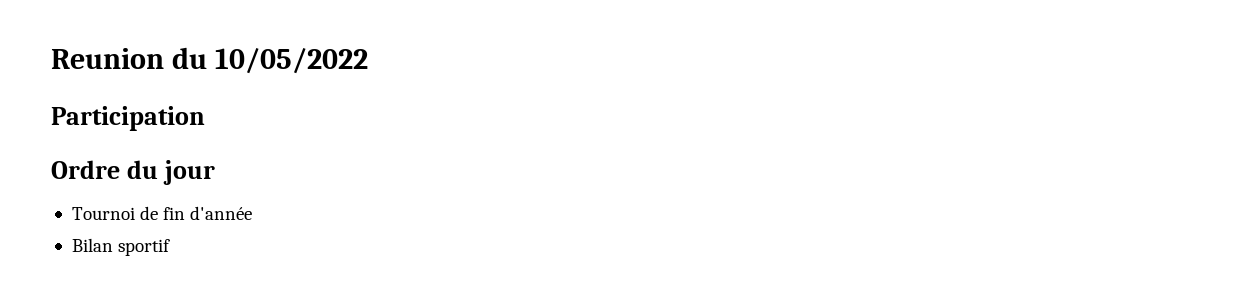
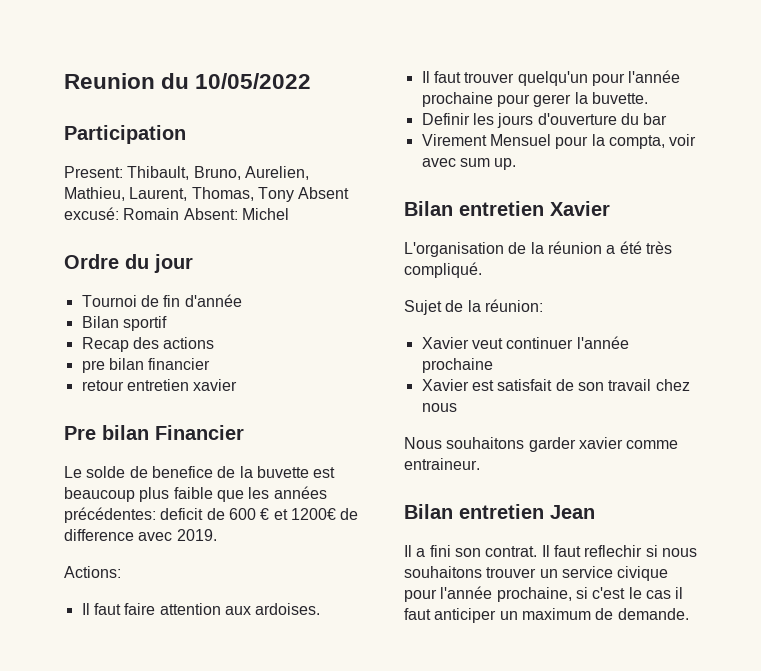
(205, 118) none -> [64,166,309,180] [64,187,350,202] [64,207,289,220] // Present: Thibault, Bruno, Aurelien, Mathieu, Laurent, Thomas, Tony Absent excusé: Romain Absent: Michel
(171, 247) none -> [81,337,215,352] [81,358,211,373] [81,379,238,391] [64,425,244,440] [64,466,336,478] [64,486,327,502] [64,507,359,523] [64,529,217,541] [64,566,121,578] [81,603,321,615] [421,70,681,86] [421,92,648,107] [421,113,668,128] [421,134,697,149] [421,158,517,170] [404,201,610,216] [404,241,672,257] [404,262,482,278] [404,299,543,315] [421,336,629,349] [421,358,493,373] [421,379,690,391] [421,403,457,412] [404,437,679,452] [404,458,480,470] [404,504,595,519] [404,545,697,557] [404,566,669,581] [404,586,684,602] [404,608,689,623] // Recap des actions // pre bilan financier // retour entretien xavier // Pre bilan Financier // Le solde de benefice de la buvette est beaucoup plus faible que les années précédentes: deficit de 600 € et 1200€ de difference avec 2019. // Actions: // Il faut faire attention aux ardoises. // Il faut trouver quelqu'un pour l'année prochaine pour gerer la buvette. // Definir les jours d'ouverture du bar // Virement Mensuel pour la compta, voir avec sum up. // Bilan entretien Xavier // L'organisation de la réunion a été très compliqué. // Sujet de la réunion: // Xavier veut continuer l'année prochaine // Xavier est satisfait de son travail chez nous // Nous souhaitons garder xavier comme entraineur. // Bilan entretien Jean // Il a fini son contrat. Il faut reflechir si nous souhaitons trouver un service civique pour l'année prochaine, si c'est le cas il faut anticiper un maximum de demande.

